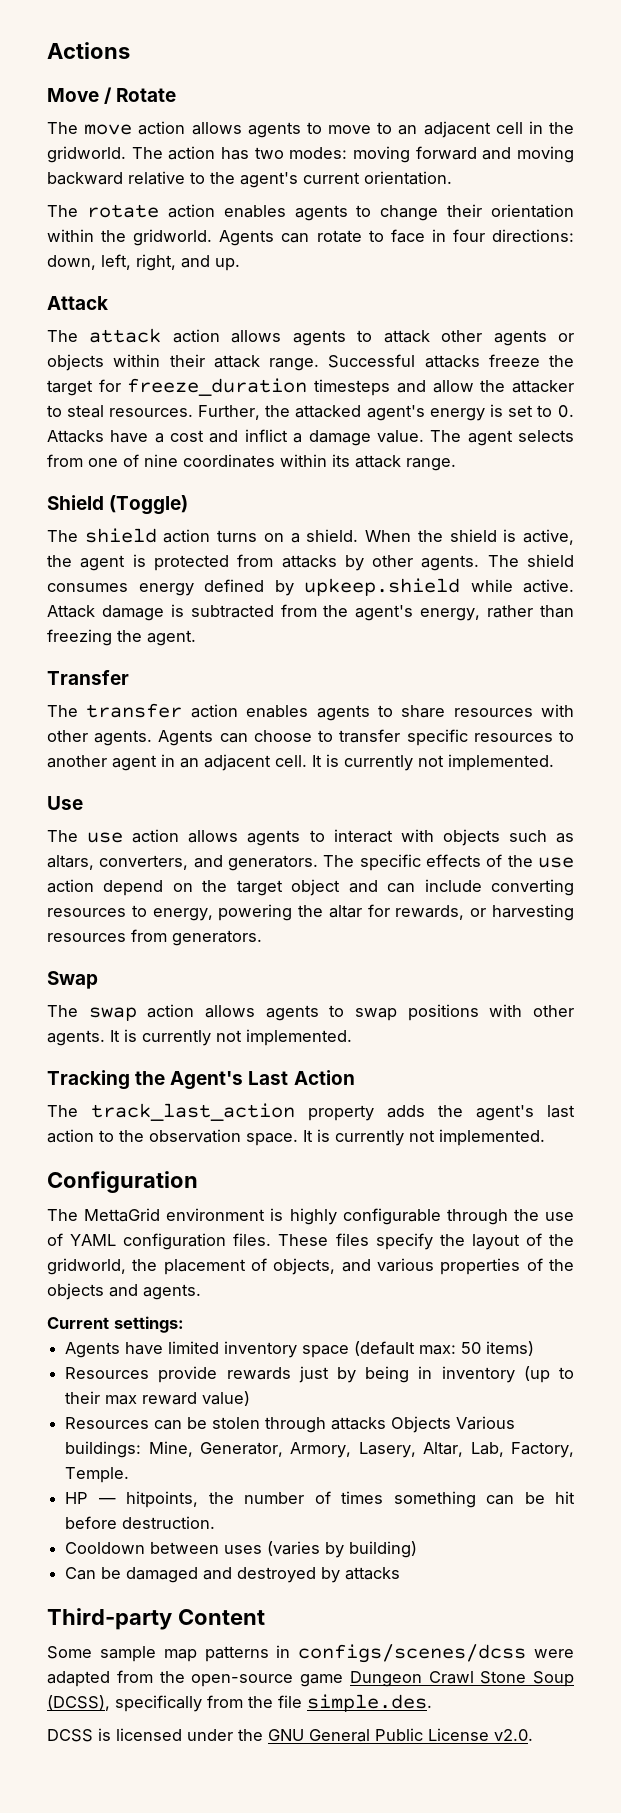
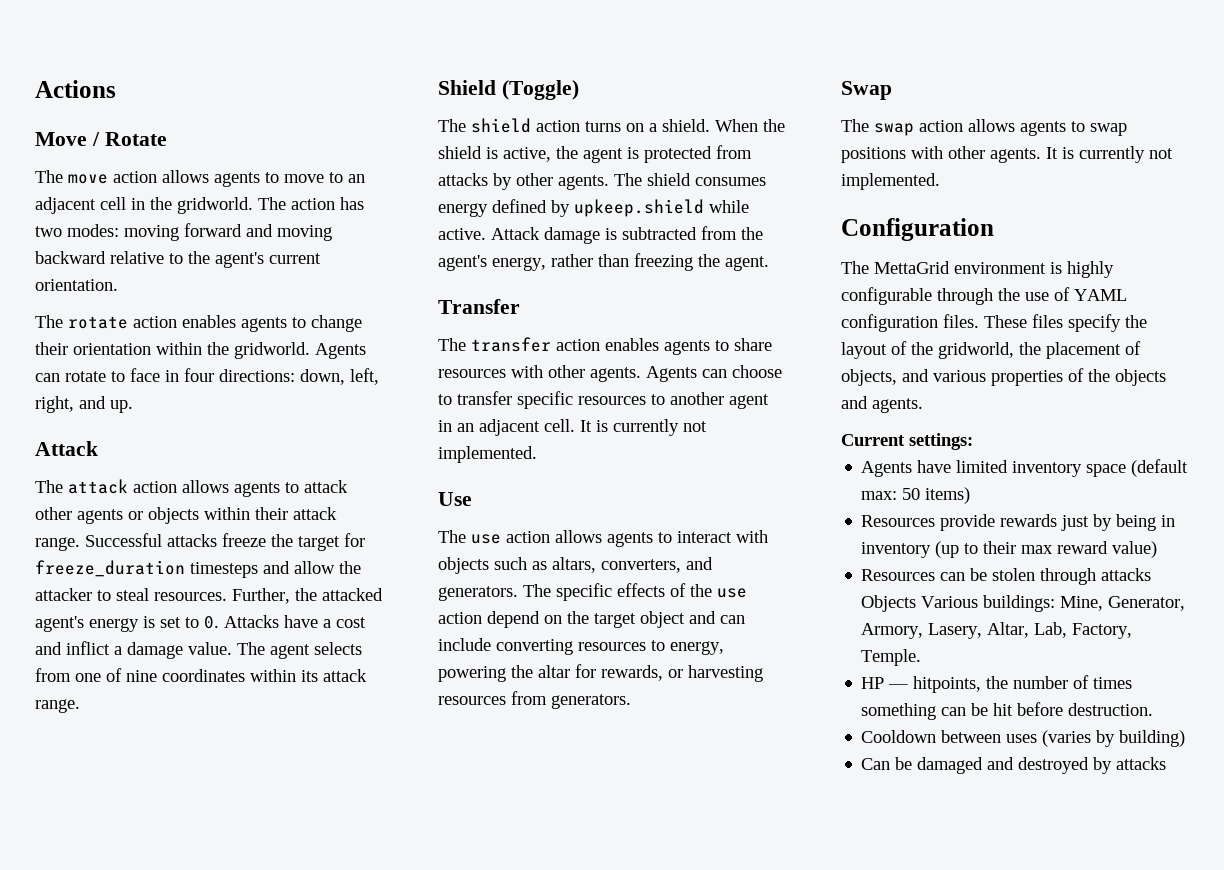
[47,1070,355,1090] [47,1103,575,1121] [47,1129,545,1146] // Tracking the Agent's Last Action // The track_last_action property adds the agent's last action to the observation space. It is currently not implemented. -> (940, 181) none
[47,1608,265,1630] [47,1644,574,1663] [47,1670,574,1687] [47,1694,432,1712] [47,1728,533,1742] // Third-party Content // Some sample map patterns in configs/scenes/dcss were adapted from the open-source game Dungeon Crawl Stone Soup (DCSS), specifically from the file simple.des. // DCSS is licensed under the GNU General Public License v2.0. -> (1167, 763) none

